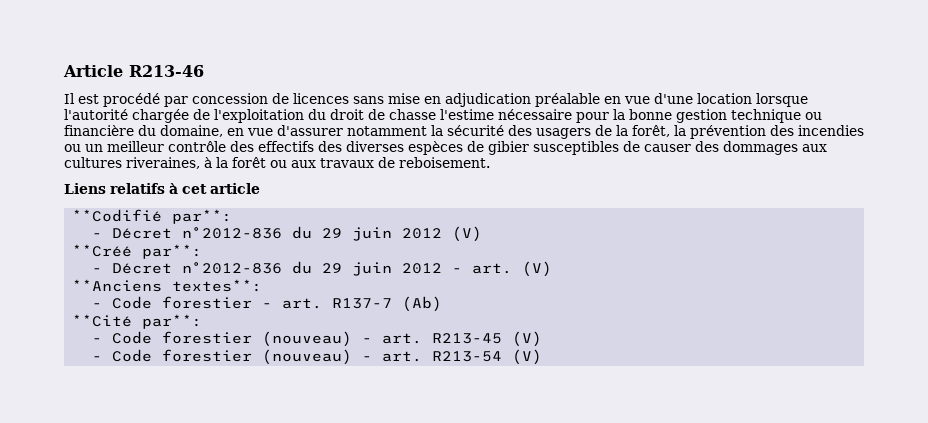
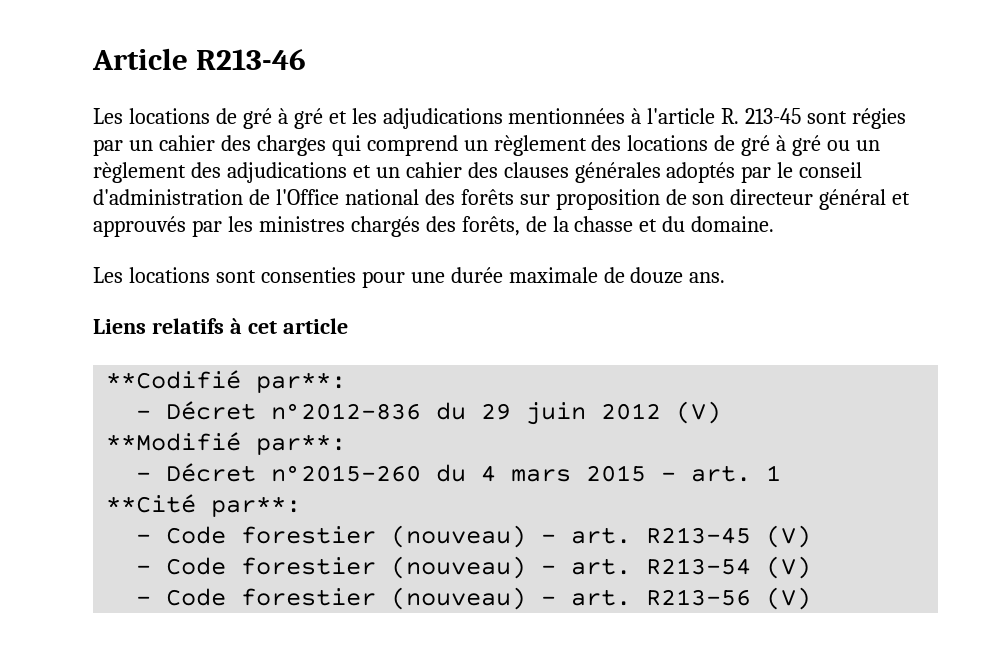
[64,93,808,107] [64,109,822,123] [64,125,864,139] [64,141,827,155] [64,157,490,169] Il est procédé par concession de licences sans mise en adjudication préalable en vue d'une location lorsque l'autorité chargée de l'exploitation du droit de chasse l'estime nécessaire pour la bonne gestion technique ou financière du domaine, en vue d'assurer notamment la sécurité des usagers de la forêt, la prévention des incendies ou un meilleur contrôle des effectifs des diverses espèces de gibier susceptibles de causer des dommages aux cultures riveraines, à la forêt ou aux travaux de reboisement. -> [93,108,907,129] [93,135,881,156] [93,162,863,183] [93,189,911,210] [93,216,775,237] [93,267,726,288] Les locations de gré à gré et les adjudications mentionnées à l'article R. 213-45 sont régies par un cahier des charges qui comprend un règlement des locations de gré à gré ou un règlement des adjudications et un cahier des clauses générales adoptés par le conseil d'administration de l'Office national des forêts sur proposition de son directeur général et approuvés par les ministres chargés des forêts, de la chasse et du domaine. // Les locations sont consenties pour une durée maximale de douze ans.
[72,244,203,259] [92,261,553,277] [72,279,263,292] [92,296,443,312] **Créé par**: // - Décret n°2012-836 du 29 juin 2012 - art. (V) // **Anciens textes**: // - Code forestier - art. R137-7 (Ab) -> [106,432,347,455] [136,463,782,482] **Modifié par**: // - Décret n°2015-260 du 4 mars 2015 - art. 1
(543, 357) none -> [136,587,812,610] // - Code forestier (nouveau) - art. R213-56 (V)

